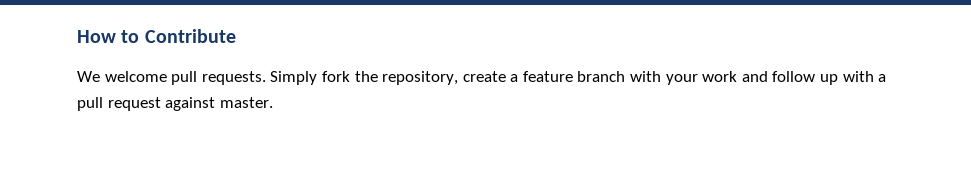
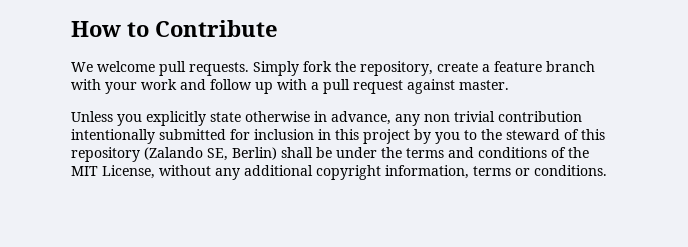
(273, 102) none -> [71,111,582,126] [71,129,605,144] [71,147,589,162] [71,165,607,180] // Unless you explicitly state otherwise in advance, any non trivial contribution intentionally submitted for inclusion in this project by you to the steward of this repository (Zalando SE, Berlin) shall be under the terms and conditions of the MIT License, without any additional copyright information, terms or conditions.

